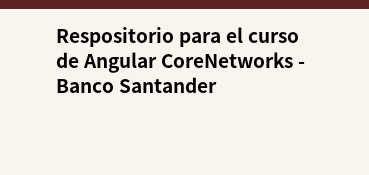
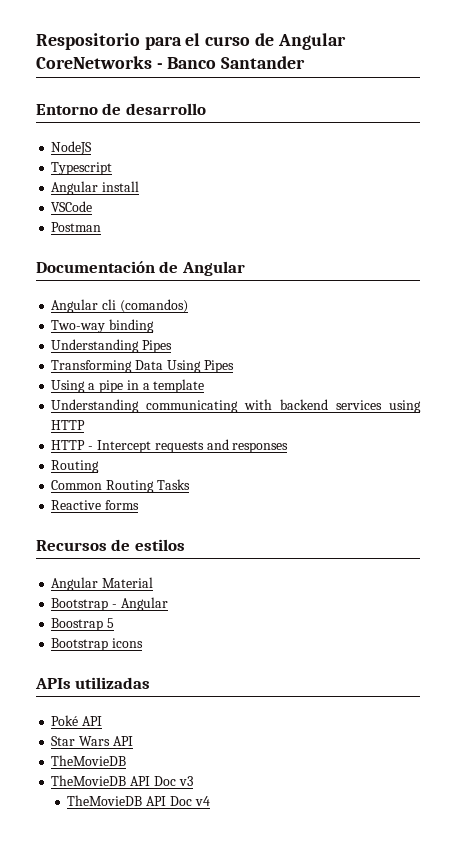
(218, 85) none -> [36,103,206,115] [51,141,93,155] [51,162,113,175] [51,181,140,195] [51,201,93,212] [51,222,102,232] [36,261,245,276] [51,299,188,313] [51,319,155,333] [51,339,173,353] [51,360,234,373] [51,379,205,393] [51,399,422,413] [51,420,86,430] [51,439,289,453] [51,460,100,473] [51,479,190,493] [51,500,140,510] [36,539,185,551] [51,577,154,591] [51,597,168,611] [51,618,115,631] [51,638,144,651] [35,677,151,689] [51,715,103,726] [51,736,133,746] [51,755,127,766] [51,775,193,786] [67,795,210,806] // Entorno de desarrollo // NodeJS // Typescript // Angular install // VSCode // Postman // Documentación de Angular // Angular cli (comandos) // Two-way binding // Understanding Pipes // Transforming Data Using Pipes // Using a pipe in a template // Understanding communicating with backend services using HTTP // HTTP - Intercept requests and responses // Routing // Common Routing Tasks // Reactive forms // Recursos de estilos // Angular Material // Bootstrap - Angular // Boostrap 5 // Bootstrap icons // APIs utilizadas // Poké API // Star Wars API // TheMovieDB // TheMovieDB API Doc v3 // TheMovieDB API Doc v4

